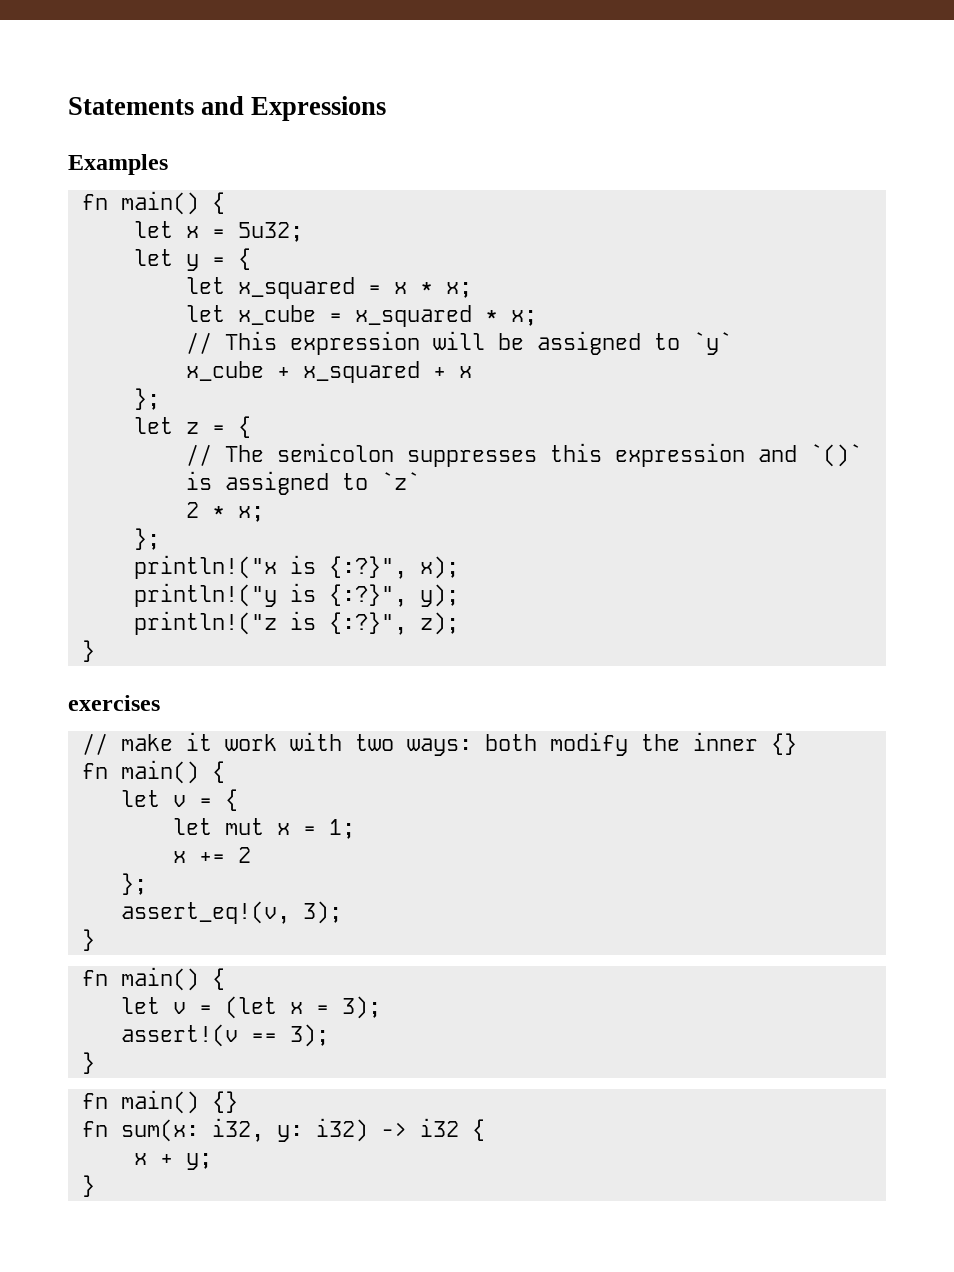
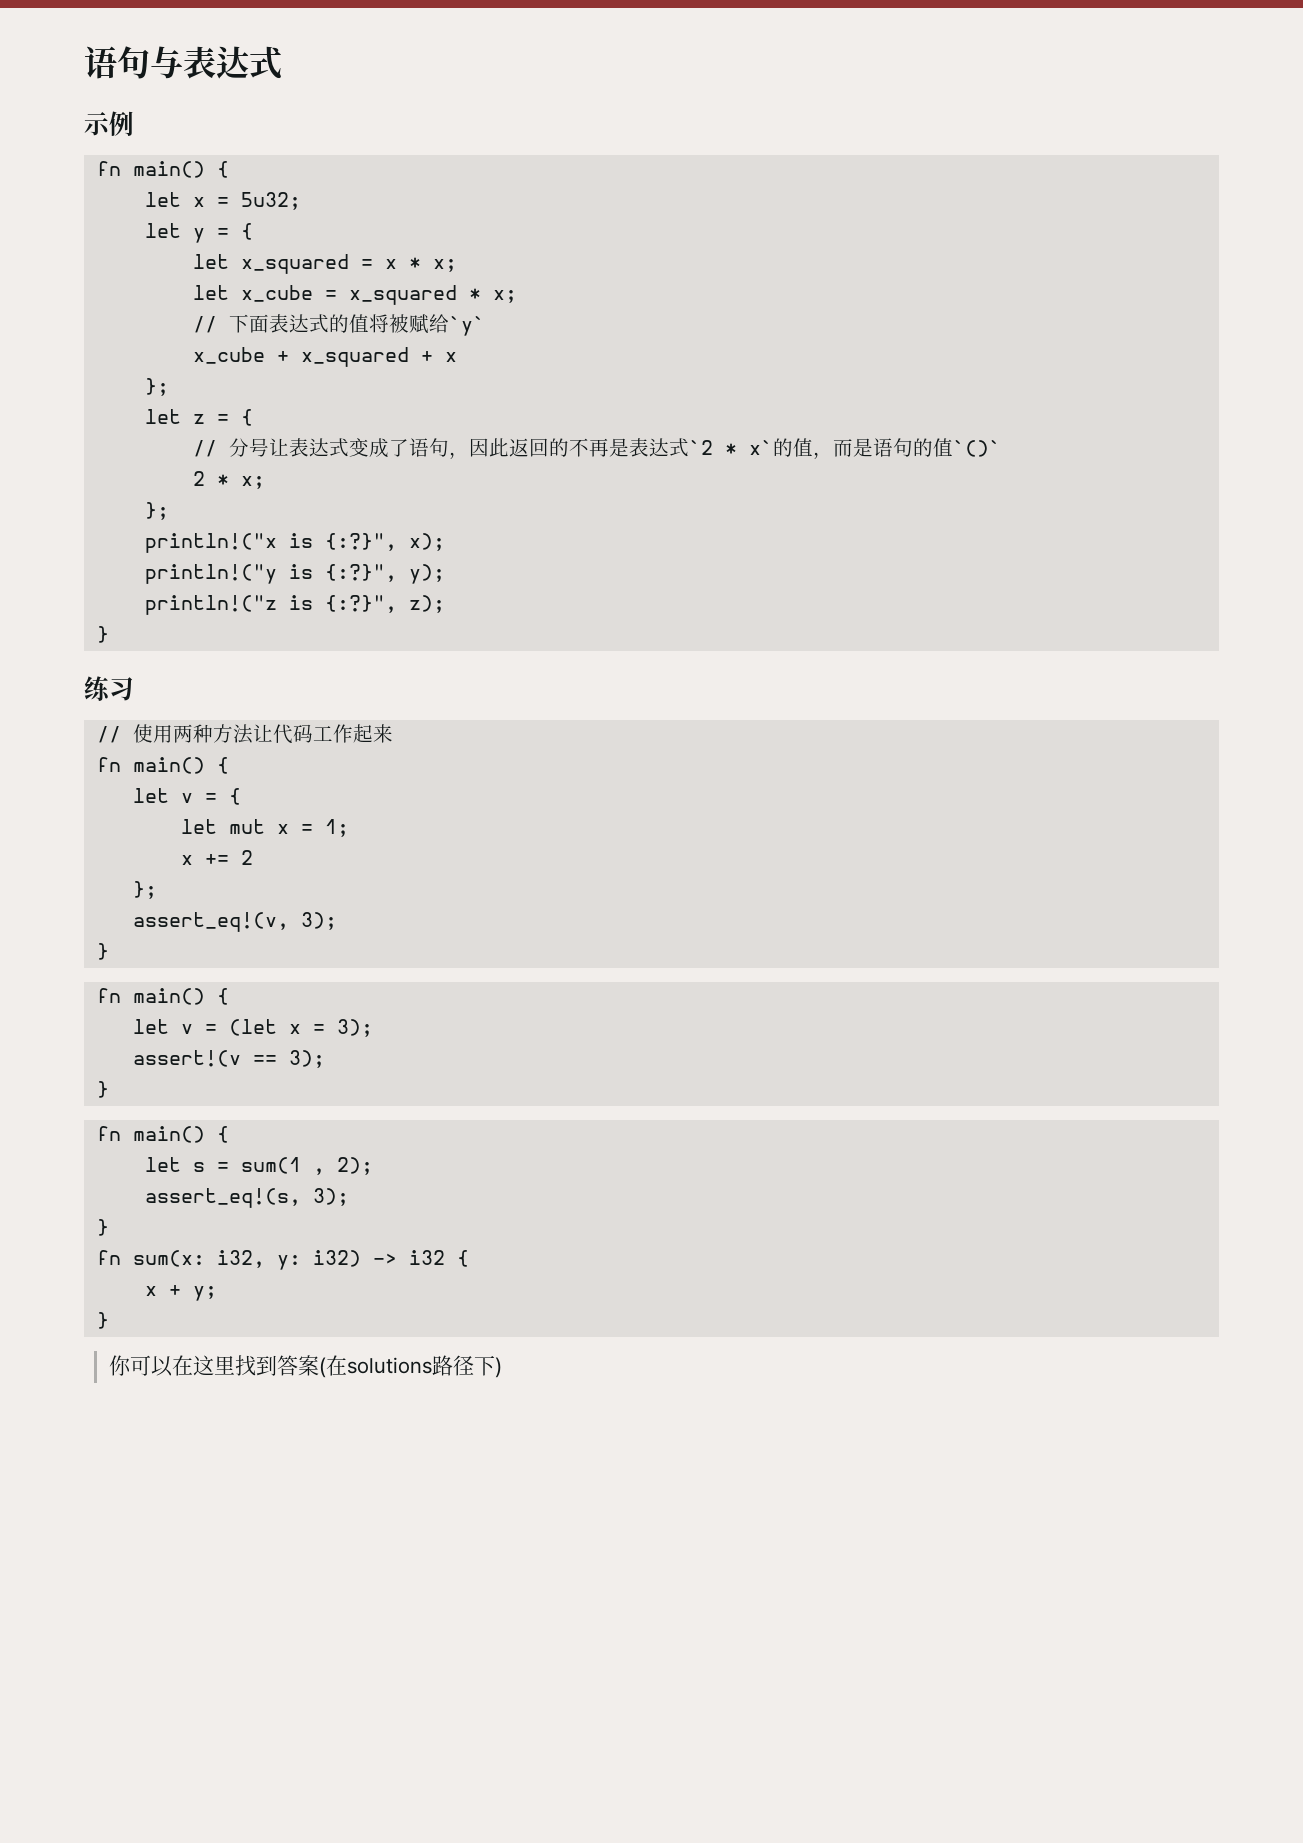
[68,96,387,121] [68,154,168,175] Statements and Expressions // Examples -> [84,46,282,80] [84,111,134,136] 语句与表达式 // 示例
[224,331,680,355] This expression will be assigned to -> [228,314,449,334] 下面表达式的值将被赋给
[224,443,862,467] [185,471,420,495] The semicolon suppresses this expression and `()` is assigned to `z` -> [228,438,1001,459] 分号让表达式变成了语句，因此返回的不再是表达式`2 * x`的值，而是语句的值`()`
[68,695,160,711] [81,732,797,756] exercises // // make it work with two ways: both modify the inner {} -> [84,676,134,701] [96,724,393,744] 练习 // // 使用两种方法让代码工作起来
[211,1091,238,1113] {} -> [216,1126,229,1143] [144,1157,373,1175] [144,1188,349,1208] [96,1219,109,1236] { // let s = sum(1 , 2); // assert_eq!(s, 3); // }
(95, 1186) none -> [108,1355,502,1378] // 你可以在这里找到答案(在solutions路径下)

